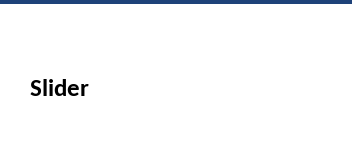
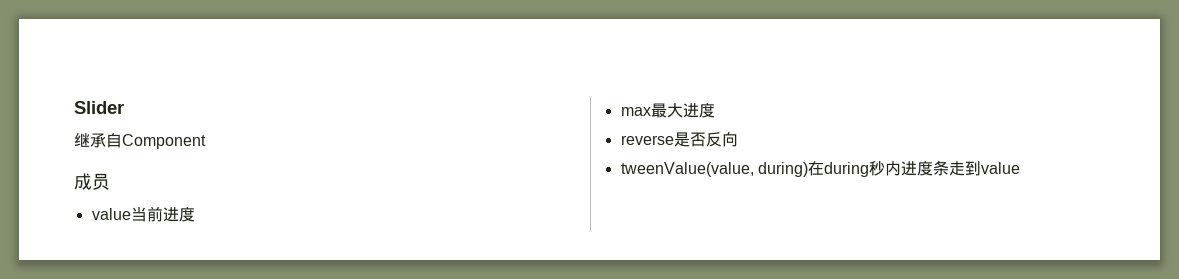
(89, 87) none -> [74,133,206,149] [74,173,110,190] [91,206,195,222] [620,103,715,118] [620,132,738,147] [620,160,1020,177] // 继承自Component // 成员 // value当前进度 // max最大进度 // reverse是否反向 // tweenValue(value, during)在during秒内进度条走到value

